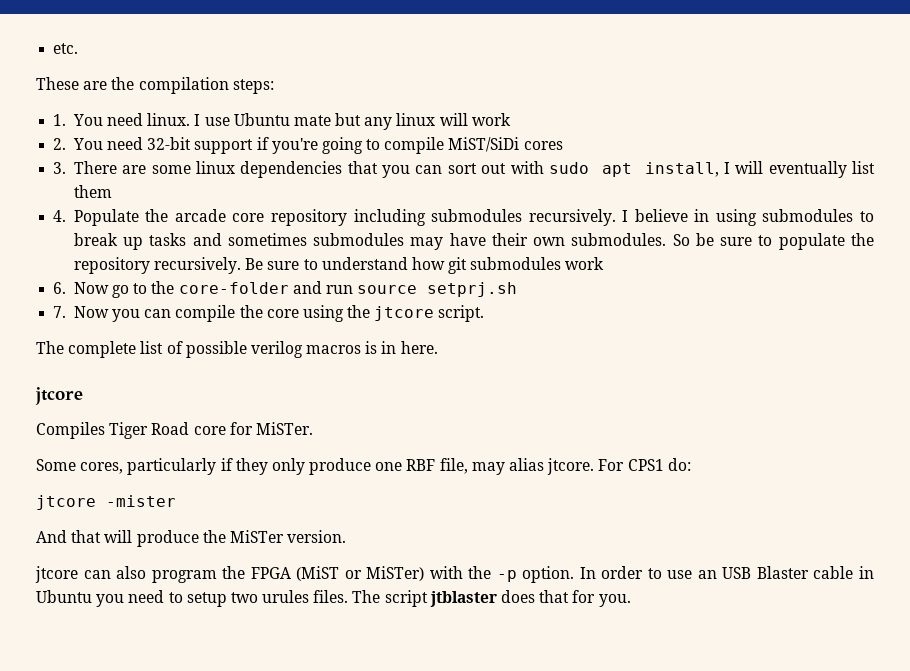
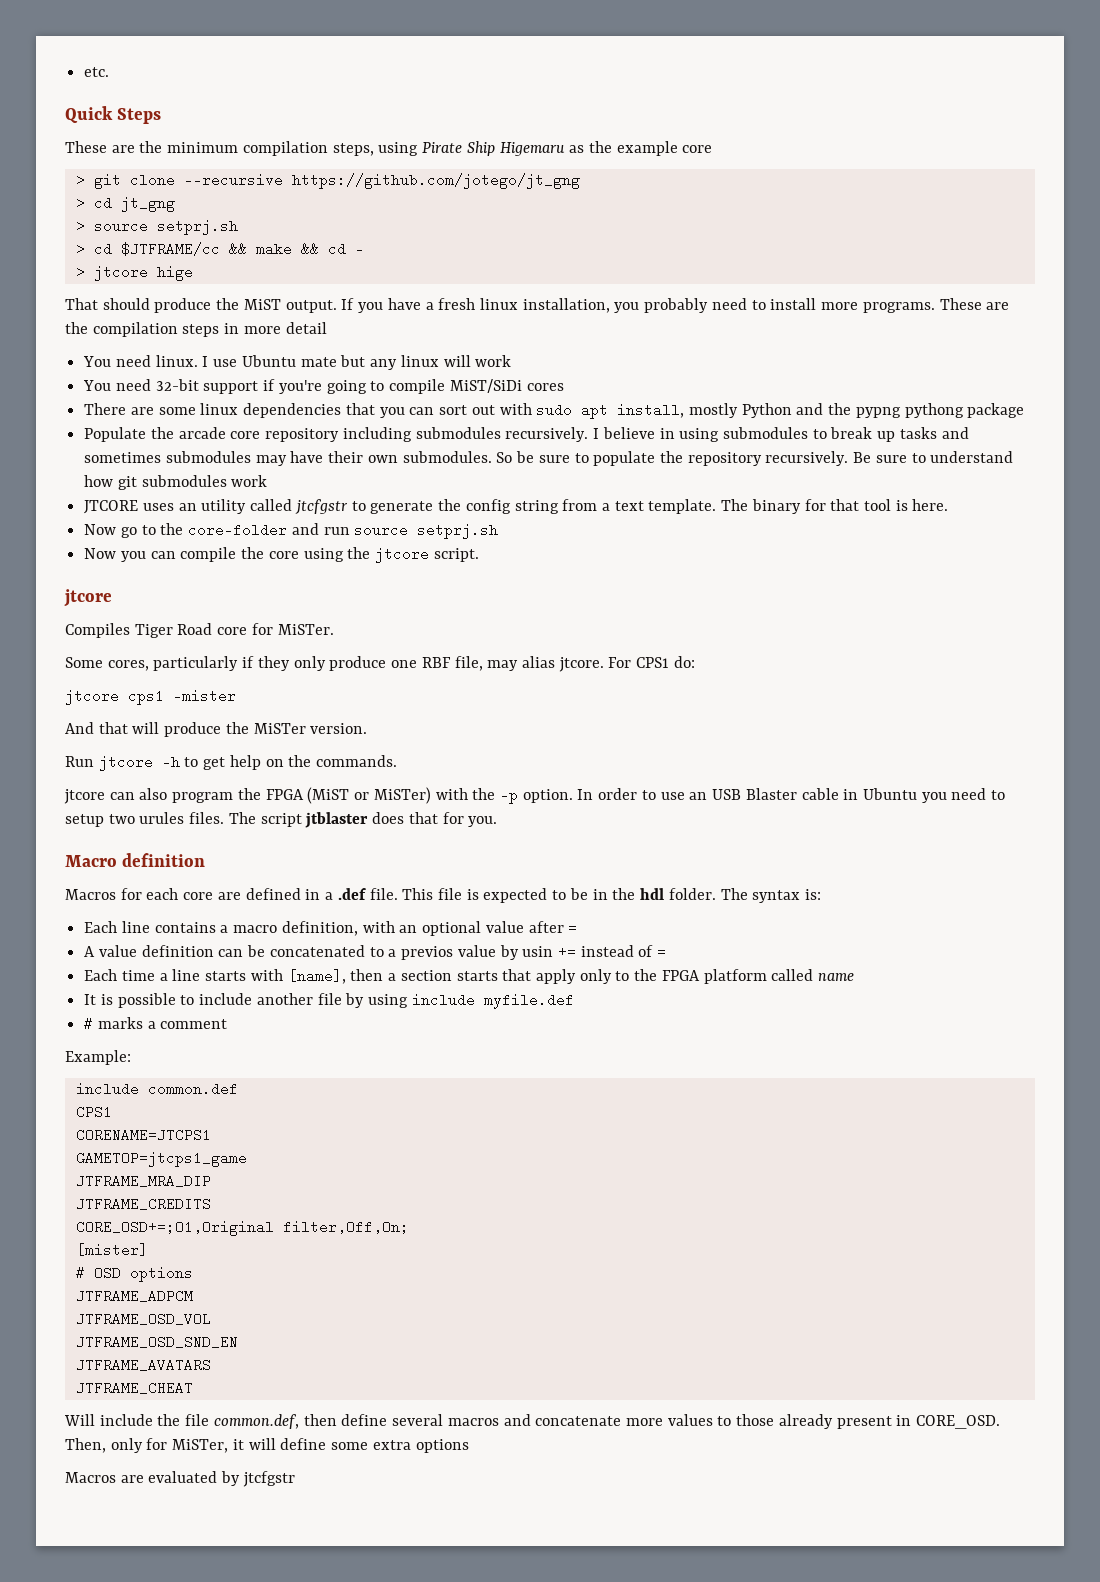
[36,77,274,94] [53,114,67,126] // These are the compilation steps: // 1. -> [65,106,162,124] [65,141,713,156] [75,173,580,189] [75,196,175,212] [75,219,238,235] [75,242,364,256] [75,265,193,281] [65,298,1010,313] [65,322,327,337] // Quick Steps // These are the minimum compilation steps, using Pirate Ship Higemaru as the example core // > git clone --recursive https://github.com/jotego/jt_gng // > cd jt_gng // > source setprj.sh // > cd $JTFRAME/cc && make && cd - // > jtcore hige // That should produce the MiST output. If you have a fresh linux installation, you probably need to install more programs. These are the compilation steps in more detail //
[53,138,67,150] 2. -> (512, 361) none
[53,162,67,174] 3. -> (564, 387) none
[723,161,876,178] [73,185,112,198] [53,210,67,222] I will eventually list them // 4. -> [688,403,1025,418] mostly Python and the pypng pythong package //
[53,282,67,294] 6. -> [84,499,949,514] JTCORE uses an utility called jtcfgstr to generate the config string from a text template. The binary for that tool is here. //
[53,306,67,318] 7. -> (499, 531) none
[36,341,438,358] // The complete list of possible verilog macros is in here. -> (479, 555) none
(96, 502) none -> [128,689,164,705] cps1
(347, 536) none -> [65,755,398,771] // Run jtcore -h to get help on the commands.
(631, 600) none -> [65,853,206,867] [65,888,821,903] [84,921,578,936] [84,945,667,960] [84,969,855,984] [84,993,574,1009] [84,1017,228,1031] [65,1050,131,1065] [75,1082,238,1096] [75,1105,112,1119] [75,1128,211,1142] [75,1151,247,1167] [75,1174,211,1188] [75,1197,211,1211] [75,1220,409,1236] [75,1243,148,1257] [75,1266,193,1282] [75,1289,193,1303] [75,1312,211,1326] [75,1335,238,1349] [75,1358,211,1372] [75,1381,193,1395] [64,1414,1001,1429] [65,1438,469,1453] [65,1471,295,1487] // Macro definition // Macros for each core are defined in a .def file. This file is expected to be in the hdl folder. The syntax is: // Each line contains a macro definition, with an optional value after = // A value definition can be concatenated to a previos value by usin += instead of = // Each time a line starts with [name], then a section starts that apply only to the FPGA platform called name // It is possible to include another file by using include myfile.def // # marks a comment // Example: // include common.def // CPS1 // CORENAME=JTCPS1 // GAMETOP=jtcps1_game // JTFRAME_MRA_DIP // JTFRAME_CREDITS // CORE_OSD+=;O1,Original filter,Off,On; // [mister] // # OSD options // JTFRAME_ADPCM // JTFRAME_OSD_VOL // JTFRAME_OSD_SND_EN // JTFRAME_AVATARS // JTFRAME_CHEAT // Will include the file common.def, then define several macros and concatenate more values to those already present in CORE_OSD. Then, only for MiSTer, it will define some extra options // Macros are evaluated by jtcfgstr

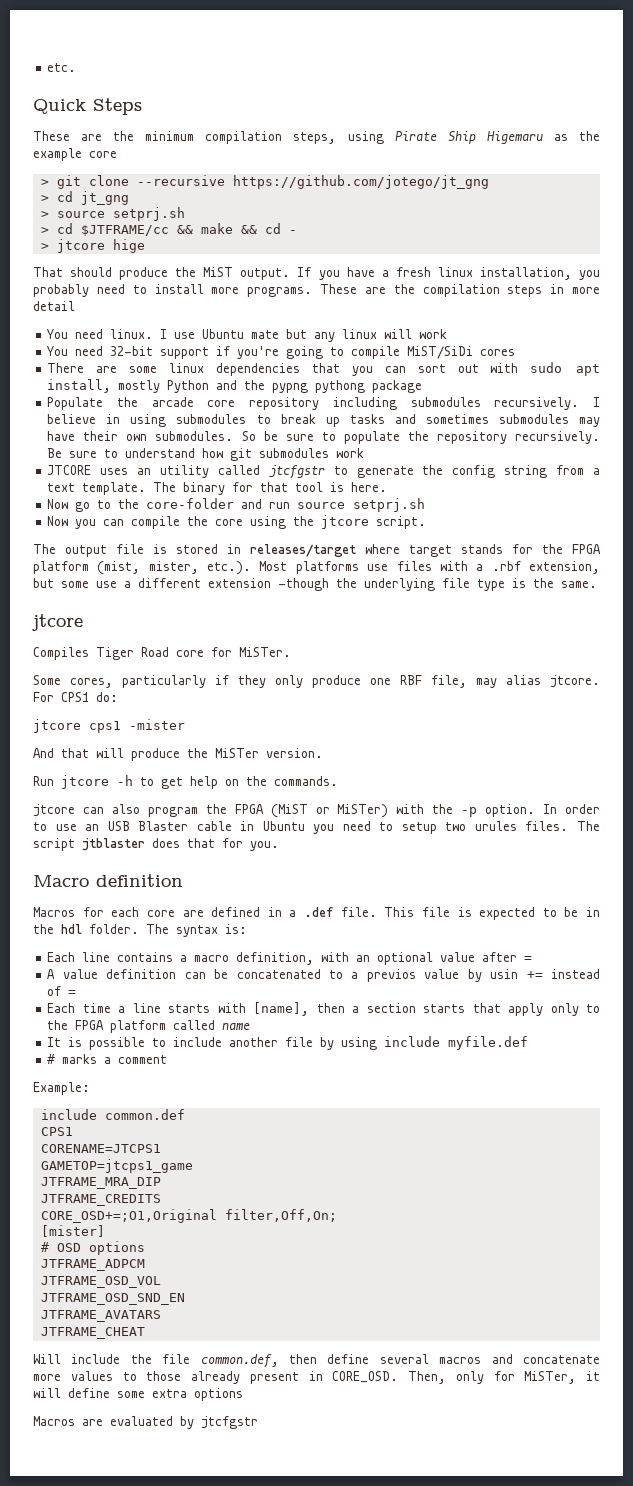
(479, 555) none -> [33,544,601,557] [33,561,600,575] [33,578,597,591] // The output file is stored in releases/target where target stands for the FPGA platform (mist, mister, etc.). Most platforms use files with a .rbf extension, but some use a different extension -though the underlying file type is the same.

